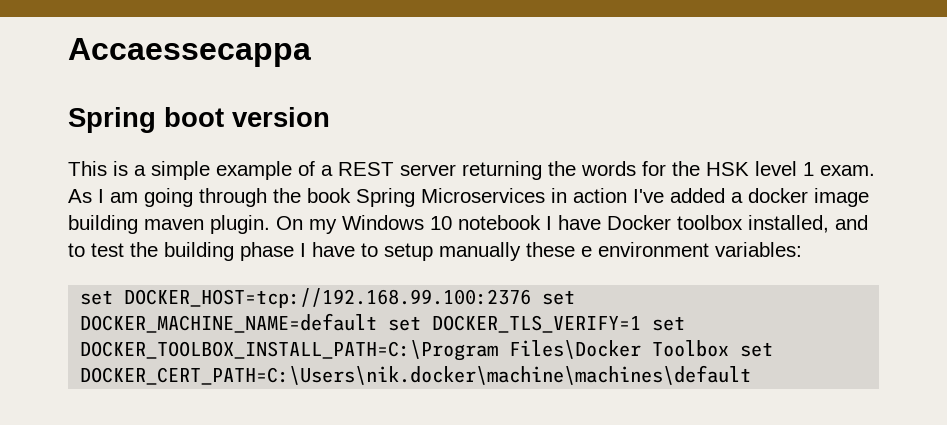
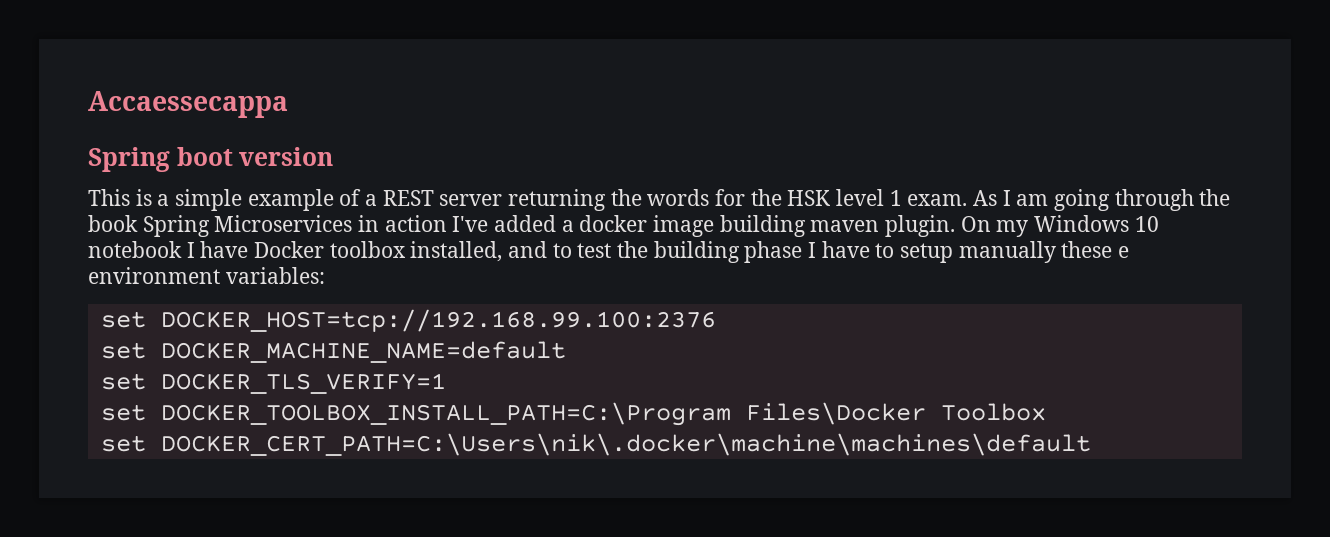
(532, 298) none -> (716, 320) //
(378, 323) none -> (566, 352) //
(642, 324) none -> (446, 383) //
[740,342,774,357] [80,365,752,385] set DOCKER_CERT_PATH=C:\Users\nik.docker\machine\machines\default -> [100,433,1091,456] // set DOCKER_CERT_PATH=C:\Users\nik\.docker\machine\machines\default

